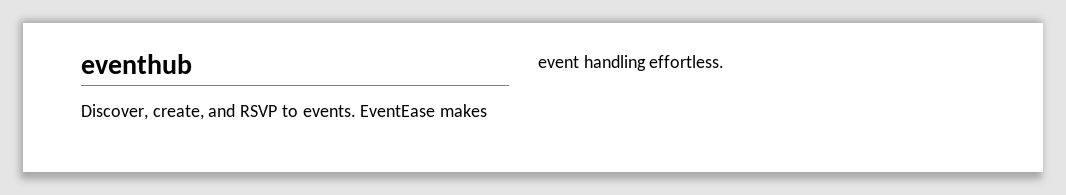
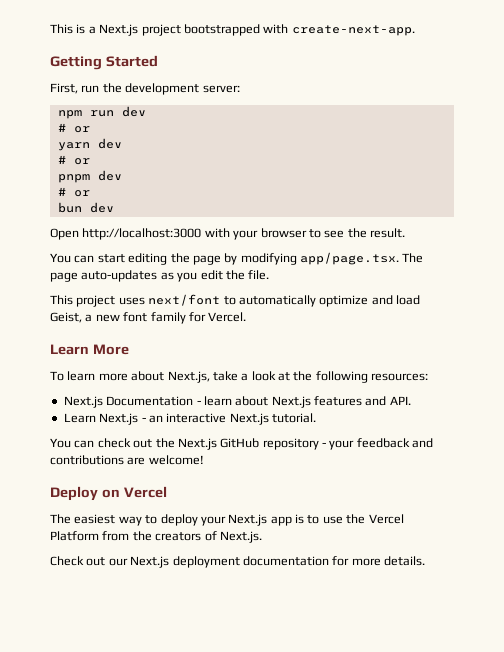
[81,54,192,74] [81,104,488,120] [538,55,725,71] eventhub // Discover, create, and RSVP to events. EventEase makes event handling effortless. -> [50,24,415,36] [50,55,158,70] [50,83,240,95] [57,106,146,119] [57,123,90,133] [57,138,122,151] [57,155,90,165] [57,170,122,183] [57,187,90,197] [57,202,114,213] [50,228,405,240] [50,252,424,265] [50,270,270,282] [50,294,420,307] [50,312,247,324] [50,344,129,355] [50,371,429,383] [63,396,411,408] [63,413,316,425] [50,438,434,450] [50,455,204,465] [50,486,167,501] [50,514,404,526] [50,531,262,543] [50,556,425,568] This is a Next.js project bootstrapped with create-next-app. // Getting Started // First, run the development server: // npm run dev // # or // yarn dev // # or // pnpm dev // # or // bun dev // Open http://localhost:3000 with your browser to see the result. // You can start editing the page by modifying app/page.tsx. The page auto-updates as you edit the file. // This project uses next/font to automatically optimize and load Geist, a new font family for Vercel. // Learn More // To learn more about Next.js, take a look at the following resources: // Next.js Documentation - learn about Next.js features and API. // Learn Next.js - an interactive Next.js tutorial. // You can check out the Next.js GitHub repository - your feedback and contributions are welcome! // Deploy on Vercel // The easiest way to deploy your Next.js app is to use the Vercel Platform from the creators of Next.js. // Check out our Next.js deployment documentation for more details.

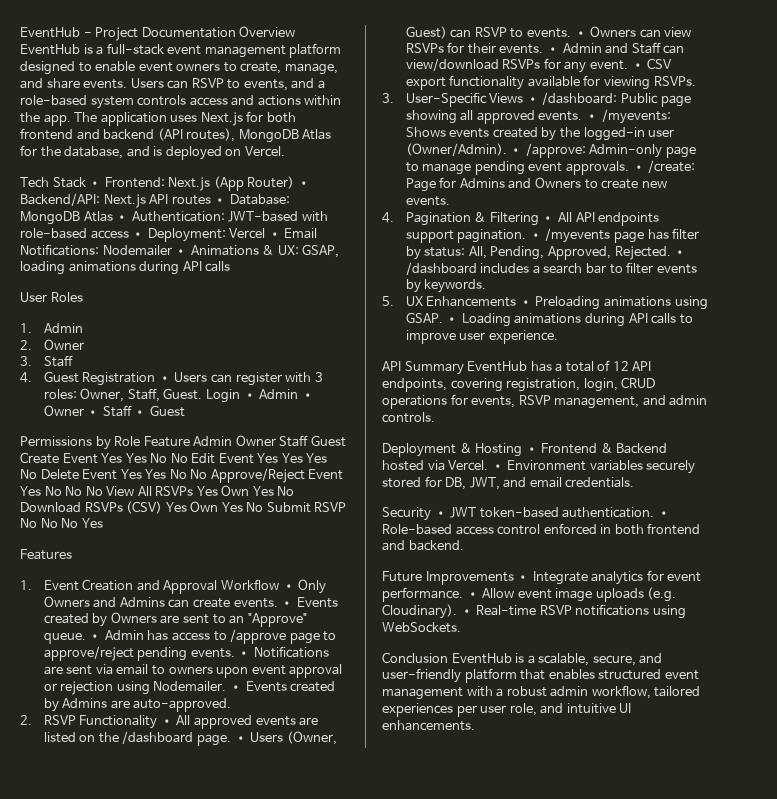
[50,24,415,36] [50,55,158,70] [50,83,240,95] [57,106,146,119] [57,123,90,133] [57,138,122,151] [57,155,90,165] [57,170,122,183] [57,187,90,197] [57,202,114,213] [50,228,405,240] [50,252,424,265] [50,270,270,282] [50,294,420,307] [50,312,247,324] [50,344,129,355] [50,371,429,383] [63,396,411,408] [63,413,316,425] [50,438,434,450] [50,455,204,465] [50,486,167,501] [50,514,404,526] [50,531,262,543] [50,556,425,568] This is a Next.js project bootstrapped with create-next-app. // Getting Started // First, run the development server: // npm run dev // # or // yarn dev // # or // pnpm dev // # or // bun dev // Open http://localhost:3000 with your browser to see the result. // You can start editing the page by modifying app/page.tsx. The page auto-updates as you edit the file. // This project uses next/font to automatically optimize and load Geist, a new font family for Vercel. // Learn More // To learn more about Next.js, take a look at the following resources: // Next.js Documentation - learn about Next.js features and API. // Learn Next.js - an interactive Next.js tutorial. // You can check out the Next.js GitHub repository - your feedback and contributions are welcome! // Deploy on Vercel // The easiest way to deploy your Next.js app is to use the Vercel Platform from the creators of Next.js. // Check out our Next.js deployment documentation for more details. -> [20,26,296,41] [20,43,342,58] [20,61,338,75] [20,78,325,91] [20,95,342,109] [20,111,296,126] [20,128,332,143] [20,145,285,160] [20,176,310,191] [20,193,290,208] [20,211,328,225] [20,228,318,242] [20,244,340,258] [20,261,231,275] [20,292,83,302] [20,323,83,333] [20,339,84,350] [20,355,73,367] [20,371,323,386] [43,388,314,403] [43,405,185,417] [20,435,346,450] [20,452,328,464] [20,468,344,483] [20,485,295,496] [20,501,347,514] [20,518,103,528] [20,549,72,560] [20,579,327,594] [43,596,338,608] [43,612,307,627] [43,629,337,644] [43,646,329,661] [43,664,343,678] [43,681,336,695] [43,698,232,712] [20,715,319,729] [43,731,337,746] [405,26,692,39] [405,42,685,54] [405,58,673,73] [405,75,696,90] [382,92,691,107] [405,109,671,124] [405,127,675,141] [405,143,696,158] [405,160,696,175] [405,177,667,192] [405,196,450,206] [382,212,660,226] [405,228,700,243] [405,246,687,260] [405,262,697,275] [405,279,487,293] [382,296,708,310] [405,312,693,327] [405,330,558,344] [382,360,652,375] [382,377,656,392] [382,394,708,409] [382,412,435,423] [382,443,668,457] [382,460,696,474] [382,476,635,490] [382,507,670,521] [382,523,701,535] [382,540,464,551] [382,570,702,585] [382,587,677,602] [382,604,686,619] [382,622,461,633] [382,652,663,666] [382,668,699,683] [382,685,701,700] [382,703,632,717] [382,720,475,731] EventHub - Project Documentation Overview EventHub is a full-stack event management platform designed to enable event owners to create, manage, and share events. Users can RSVP to events, and a role-based system controls access and actions within the app. The application uses Next.js for both frontend and backend (API routes), MongoDB Atlas for the database, and is deployed on Vercel. // Tech Stack • Frontend: Next.js (App Router) • Backend/API: Next.js API routes • Database: MongoDB Atlas • Authentication: JWT-based with role-based access • Deployment: Vercel • Email Notifications: Nodemailer • Animations & UX: GSAP, loading animations during API calls // User Roles // 1. Admin // 2. Owner // 3. Staff // 4. Guest Registration • Users can register with 3 roles: Owner, Staff, Guest. Login • Admin • Owner • Staff • Guest // Permissions by Role Feature Admin Owner Staff Guest Create Event Yes Yes No No Edit Event Yes Yes Yes No Delete Event Yes Yes No No Approve/Reject Event Yes No No No View All RSVPs Yes Own Yes No Download RSVPs (CSV) Yes Own Yes No Submit RSVP No No No Yes // Features // 1. Event Creation and Approval Workflow • Only Owners and Admins can create events. • Events created by Owners are sent to an "Approve" queue. • Admin has access to /approve page to approve/reject pending events. • Notifications are sent via email to owners upon event approval or rejection using Nodemailer. • Events created by Admins are auto-approved. // 2. RSVP Functionality • All approved events are listed on the /dashboard page. • Users (Owner, Guest) can RSVP to events. • Owners can view RSVPs for their events. • Admin and Staff can view/download RSVPs for any event. • CSV export functionality available for viewing RSVPs. // 3. User-Specific Views • /dashboard: Public page showing all approved events. • /myevents: Shows events created by the logged-in user (Owner/Admin). • /approve: Admin-only page to manage pending event approvals. • /create: Page for Admins and Owners to create new events. // 4. Pagination & Filtering • All API endpoints support pagination. • /myevents page has filter by status: All, Pending, Approved, Rejected. • /dashboard includes a search bar to filter events by keywords. // 5. UX Enhancements • Preloading animations using GSAP. • Loading animations during API calls to improve user experience. // API Summary EventHub has a total of 12 API endpoints, covering registration, login, CRUD operations for events, RSVP management, and admin controls. // Deployment & Hosting • Frontend & Backend hosted via Vercel. • Environment variables securely stored for DB, JWT, and email credentials. // Security • JWT token-based authentication. • Role-based access control enforced in both frontend and backend. // Future Improvements • Integrate analytics for event performance. • Allow event image uploads (e.g. Cloudinary). • Real-time RSVP notifications using WebSockets. // Conclusion EventHub is a scalable, secure, and user-friendly platform that enables structured event management with a robust admin workflow, tailored experiences per user role, and intuitive UI enhancements.

